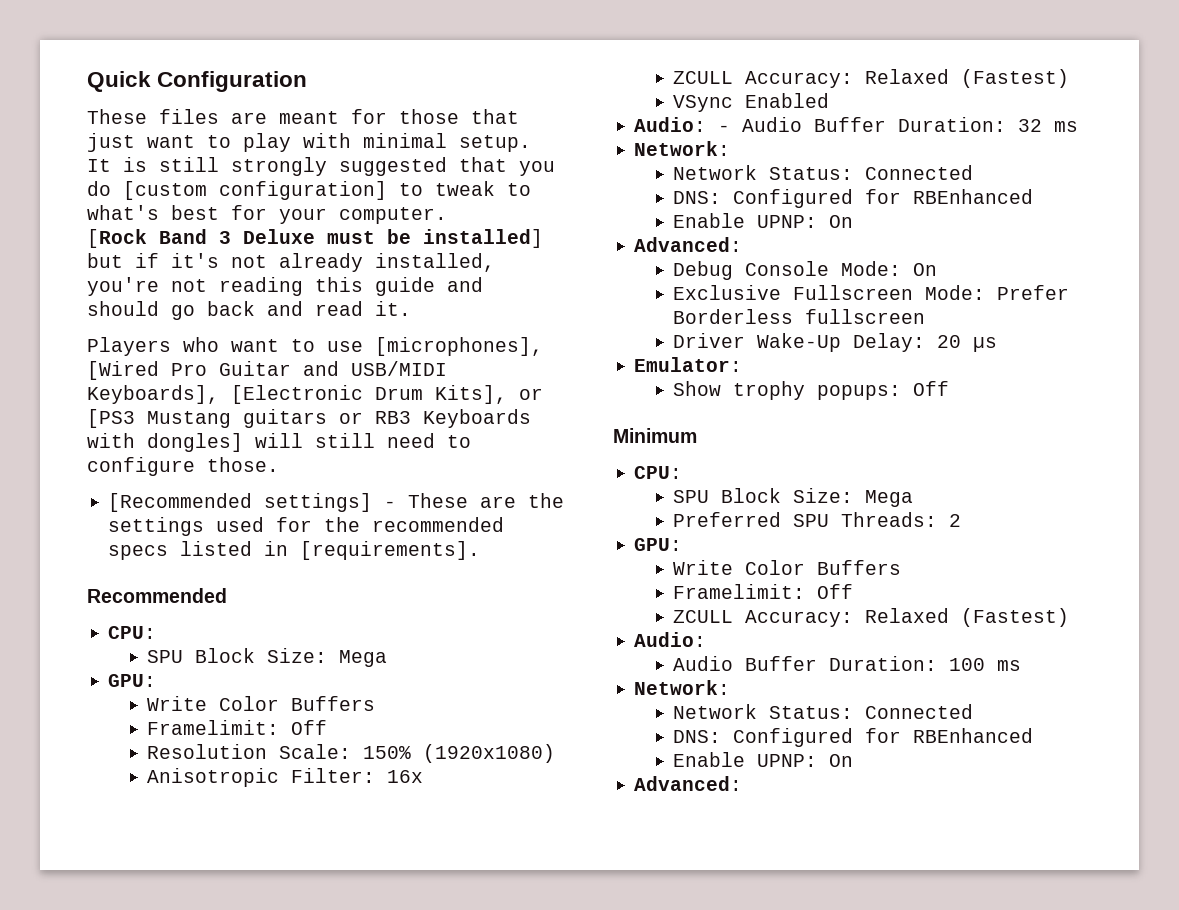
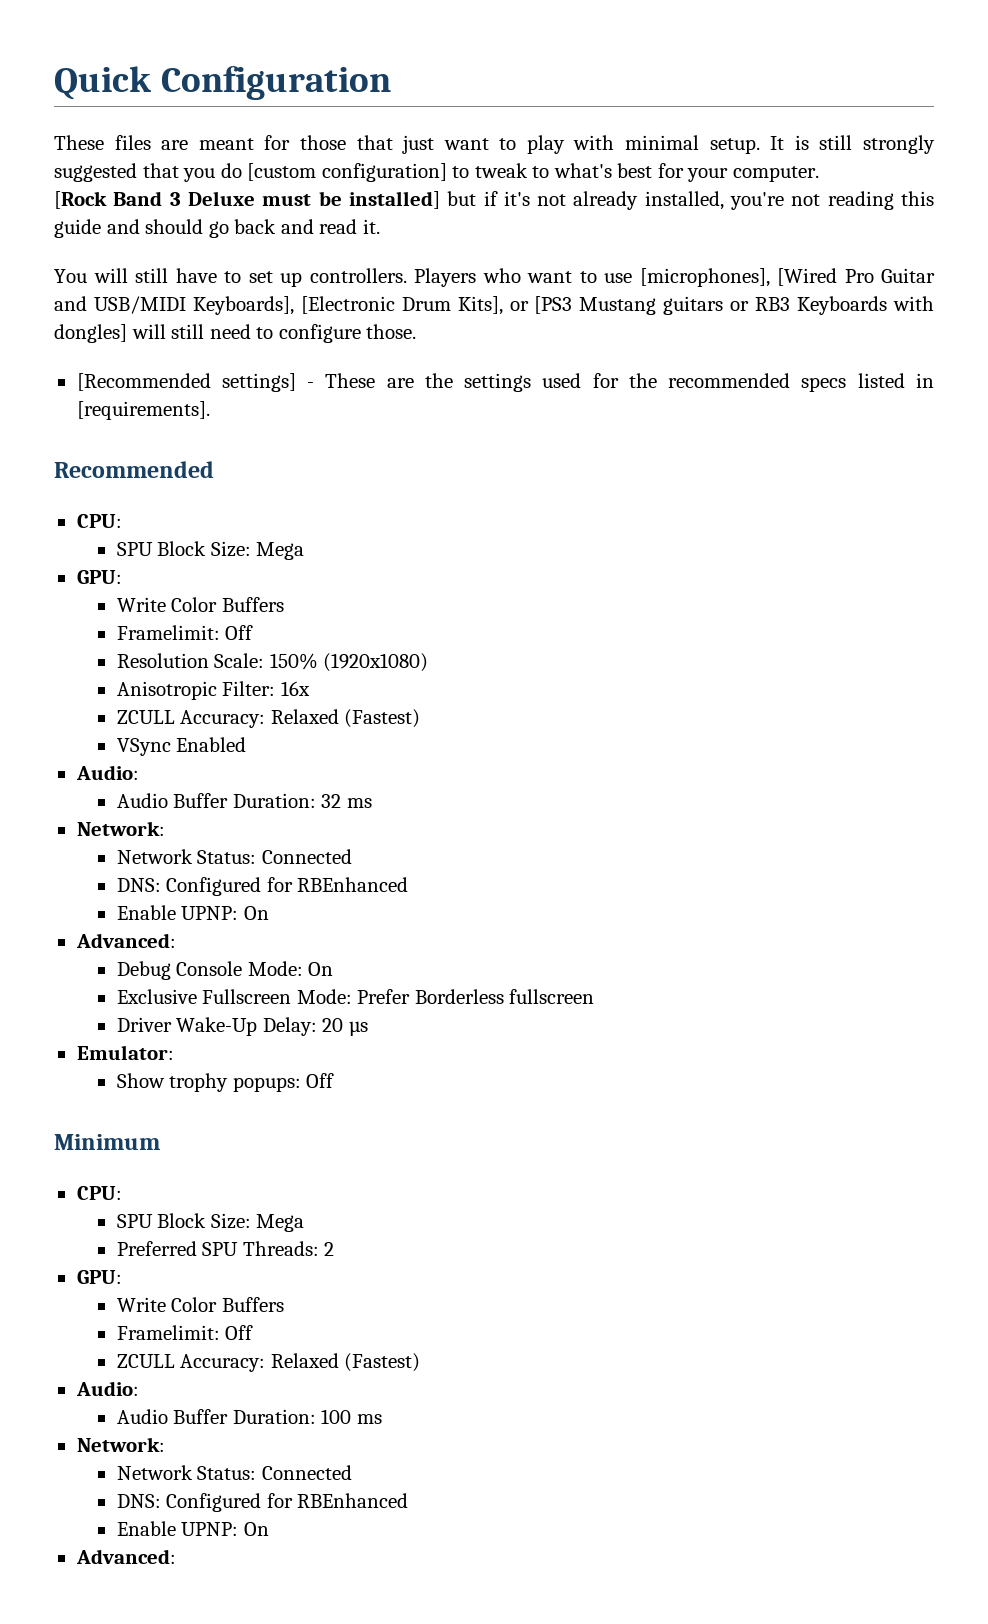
(411, 308) none -> [54,268,407,287] You will still have to set up controllers.
[718,125,731,132] - -> (139, 772) //

